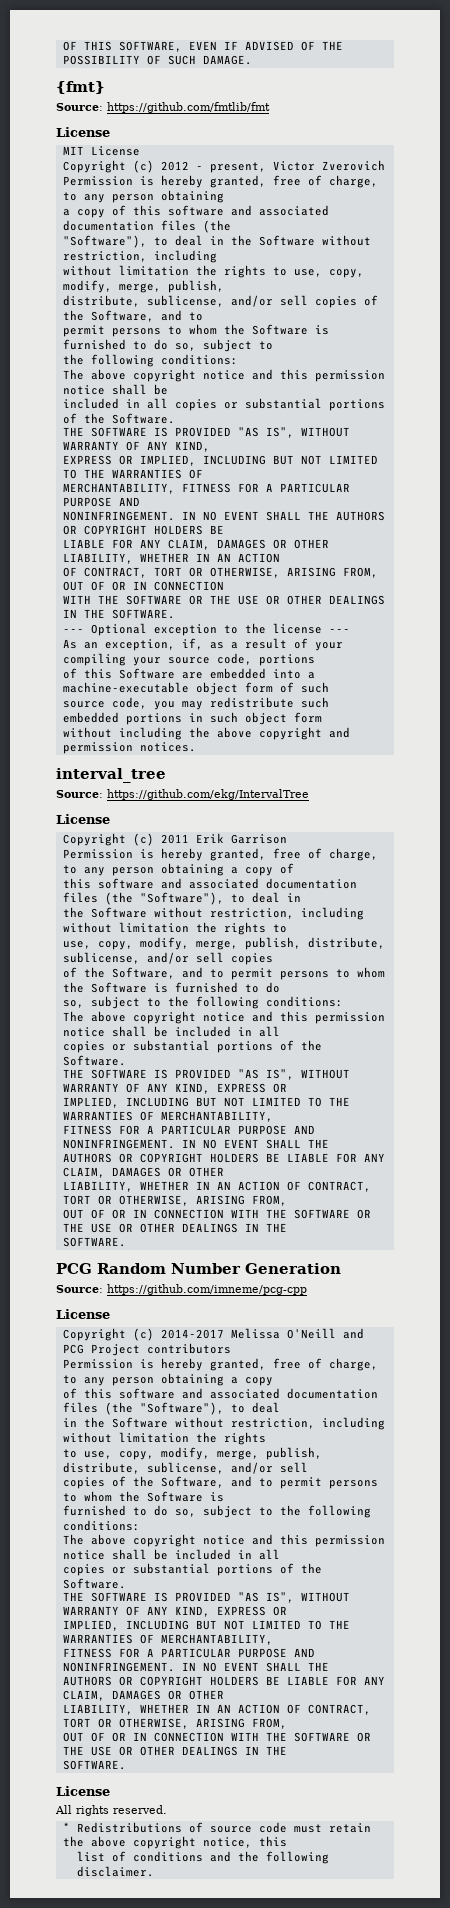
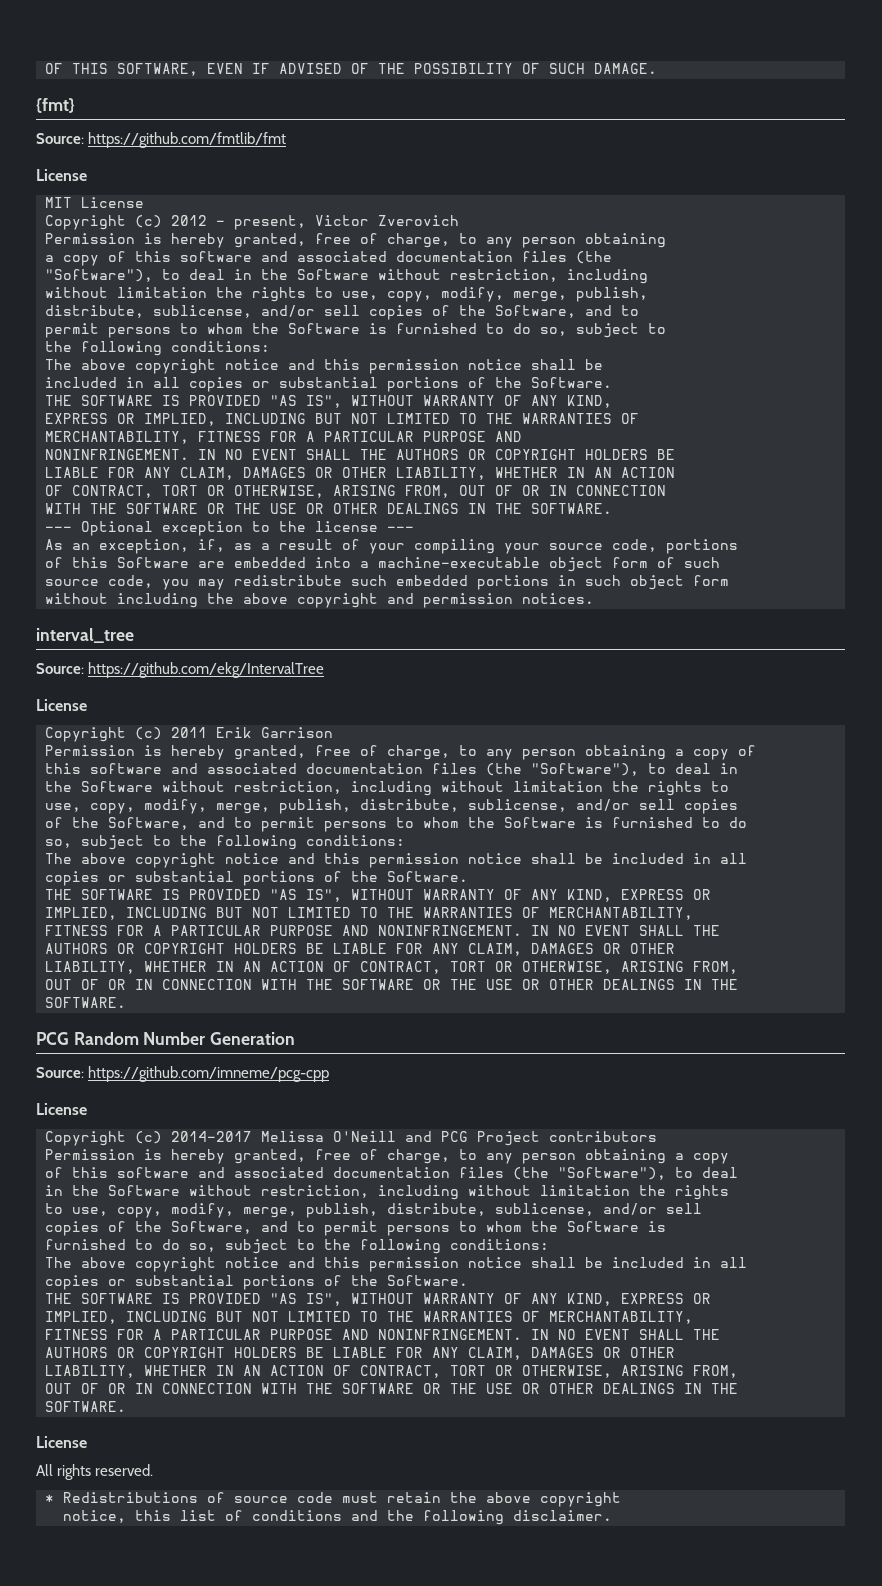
(196, 1842) none -> (621, 1499) //
(287, 1841) // -> (171, 1515) none

